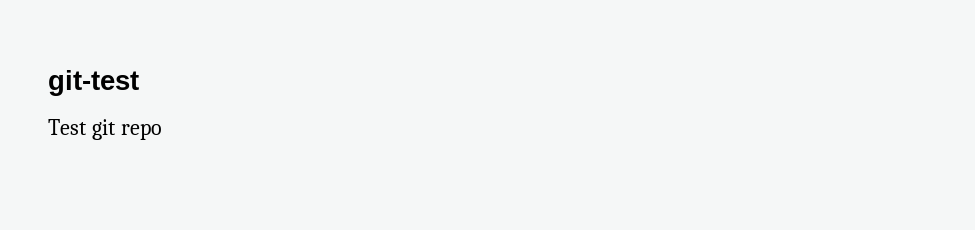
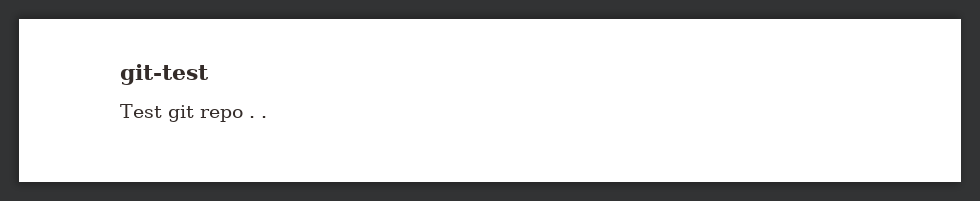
(162, 131) none -> [248,116,267,118] . .

